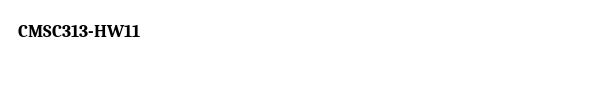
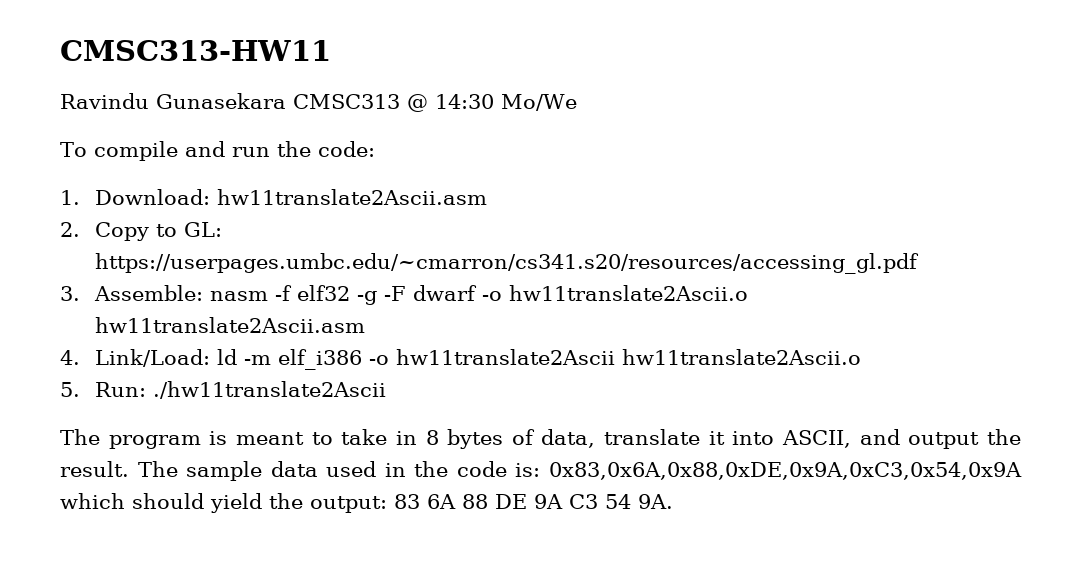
(140, 30) none -> [60,93,577,112] [60,141,375,161] [60,189,487,205] [60,222,222,241] [94,253,919,274] [60,285,748,305] [94,317,365,333] [60,349,861,370] [60,381,386,399] [60,429,1021,449] [60,461,1022,481] [60,493,673,513] // Ravindu Gunasekara CMSC313 @ 14:30 Mo/We // To compile and run the code: // 1. Download: hw11translate2Ascii.asm // 2. Copy to GL: https://userpages.umbc.edu/~cmarron/cs341.s20/resources/accessing_gl.pdf // 3. Assemble: nasm -f elf32 -g -F dwarf -o hw11translate2Ascii.o hw11translate2Ascii.asm // 4. Link/Load: ld -m elf_i386 -o hw11translate2Ascii hw11translate2Ascii.o // 5. Run: ./hw11translate2Ascii // The program is meant to take in 8 bytes of data, translate it into ASCII, and output the result. The sample data used in the code is: 0x83,0x6A,0x88,0xDE,0x9A,0xC3,0x54,0x9A which should yield the output: 83 6A 88 DE 9A C3 54 9A.

